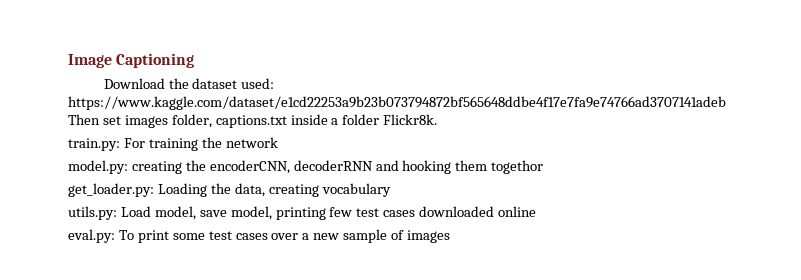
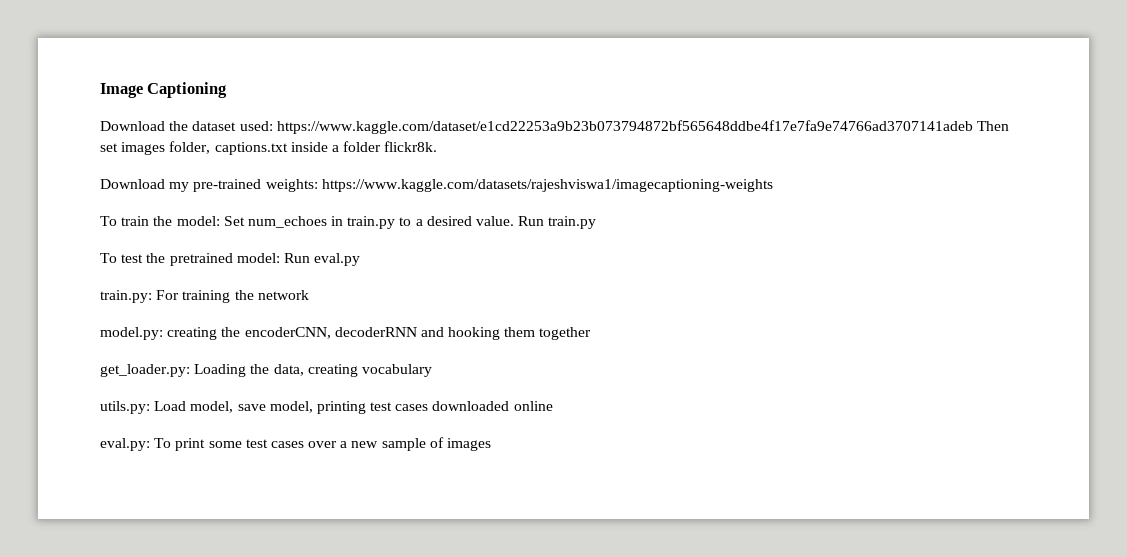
[383,114,438,125] Flickr8k. -> [384,141,438,152] [100,179,773,192] [100,216,597,229] [100,253,361,266] flickr8k. // Download my pre-trained weights: https://www.kaggle.com/datasets/rajeshviswa1/imagecaptioning-weights // To train the model: Set num_echoes in train.py to a desired value. Run train.py // To test the pretrained model: Run eval.py
[491,160,544,174] togethor -> [539,327,592,340] together
[329,207,353,217] few -> (366, 407) none

